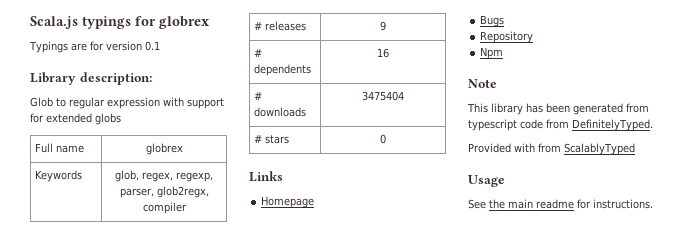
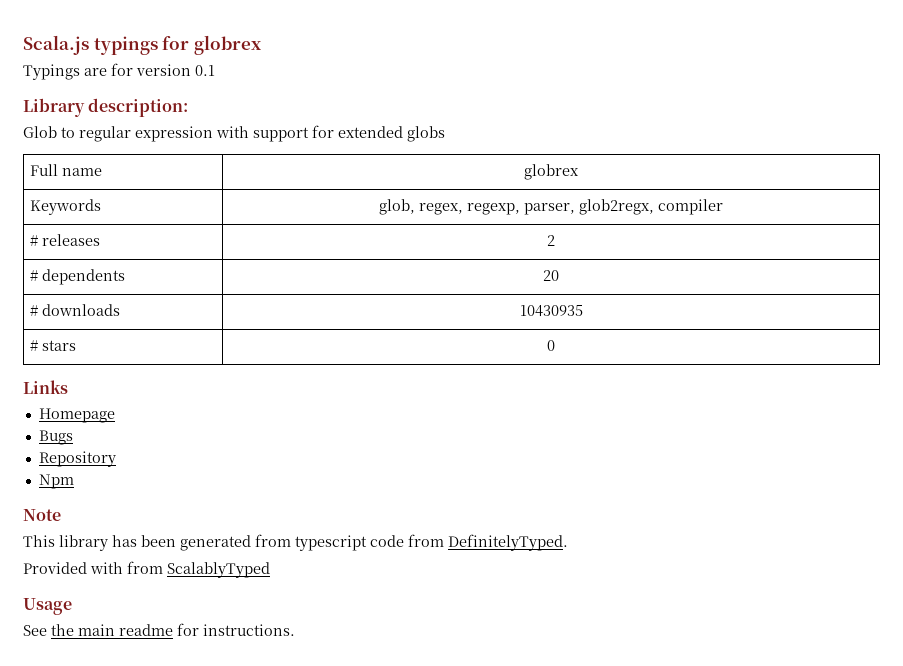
[380,21,386,31] 9 -> [547,235,555,246] 2
[377,48,389,58] 16 -> [543,270,559,281] 20
[362,91,404,101] 3475404 -> [519,305,583,317] 10430935

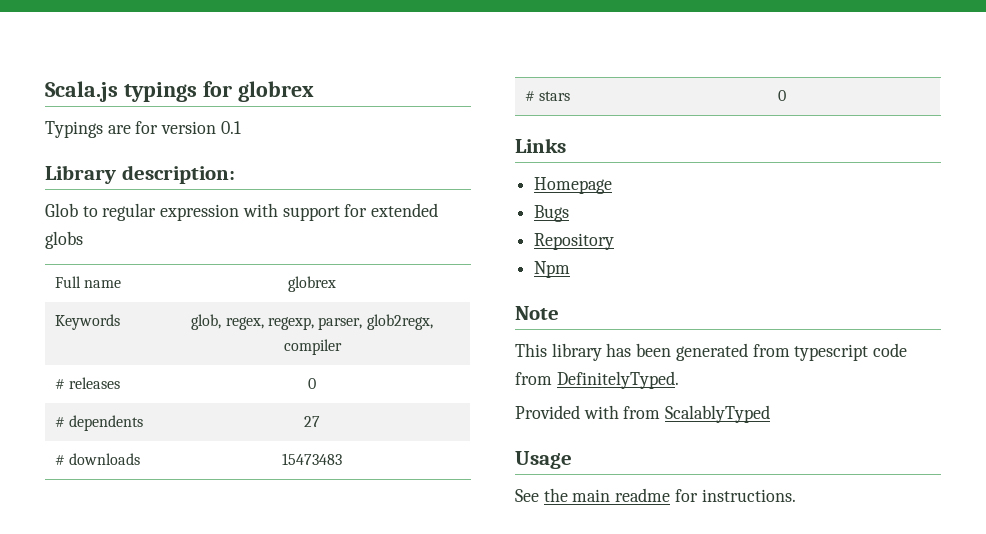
[547,235,555,246] 2 -> [308,378,316,389] 0
[543,270,559,281] 20 -> [304,416,320,427] 27
[519,305,583,317] 10430935 -> [282,453,342,465] 15473483

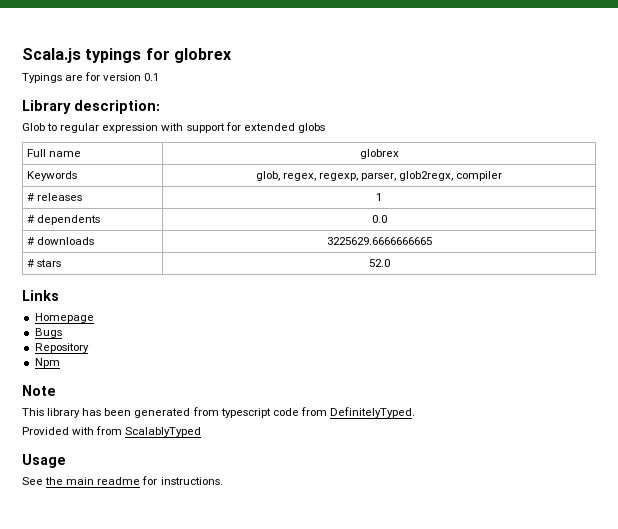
[308,378,316,389] 0 -> [376,193,382,201] 1
[304,416,320,427] 27 -> [371,215,387,223] 0.0
[282,453,342,465] 15473483 -> [326,237,432,245] 3225629.6666666665
[778,90,786,101] 0 -> [368,259,390,267] 52.0

